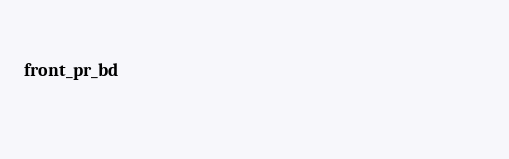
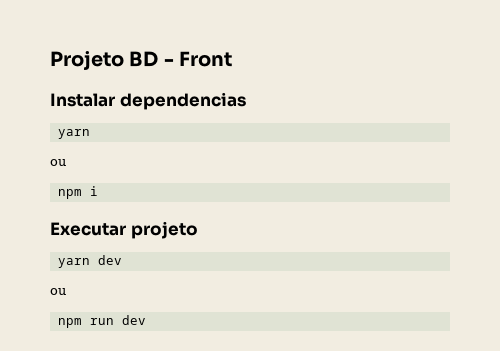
[24,63,118,80] front_pr_bd -> [50,50,232,70] [50,92,246,110] [57,129,90,139] [50,159,66,166] [57,186,98,199] [50,221,198,239] [57,255,122,268] [50,288,66,295] [57,315,146,328] Projeto BD - Front // Instalar dependencias // yarn // ou // npm i // Executar projeto // yarn dev // ou // npm run dev

